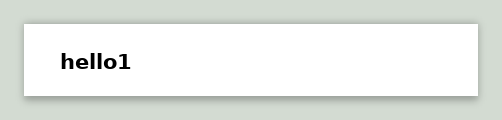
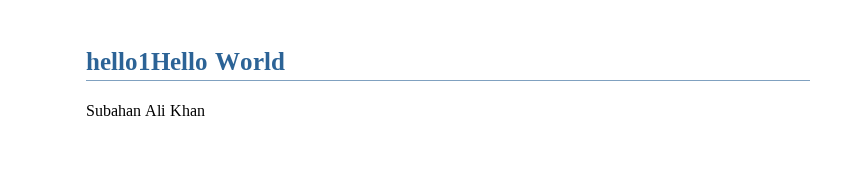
[60,53,132,69] hello1 -> [86,52,285,70] [86,105,205,116] hello1Hello World // Subahan Ali Khan

